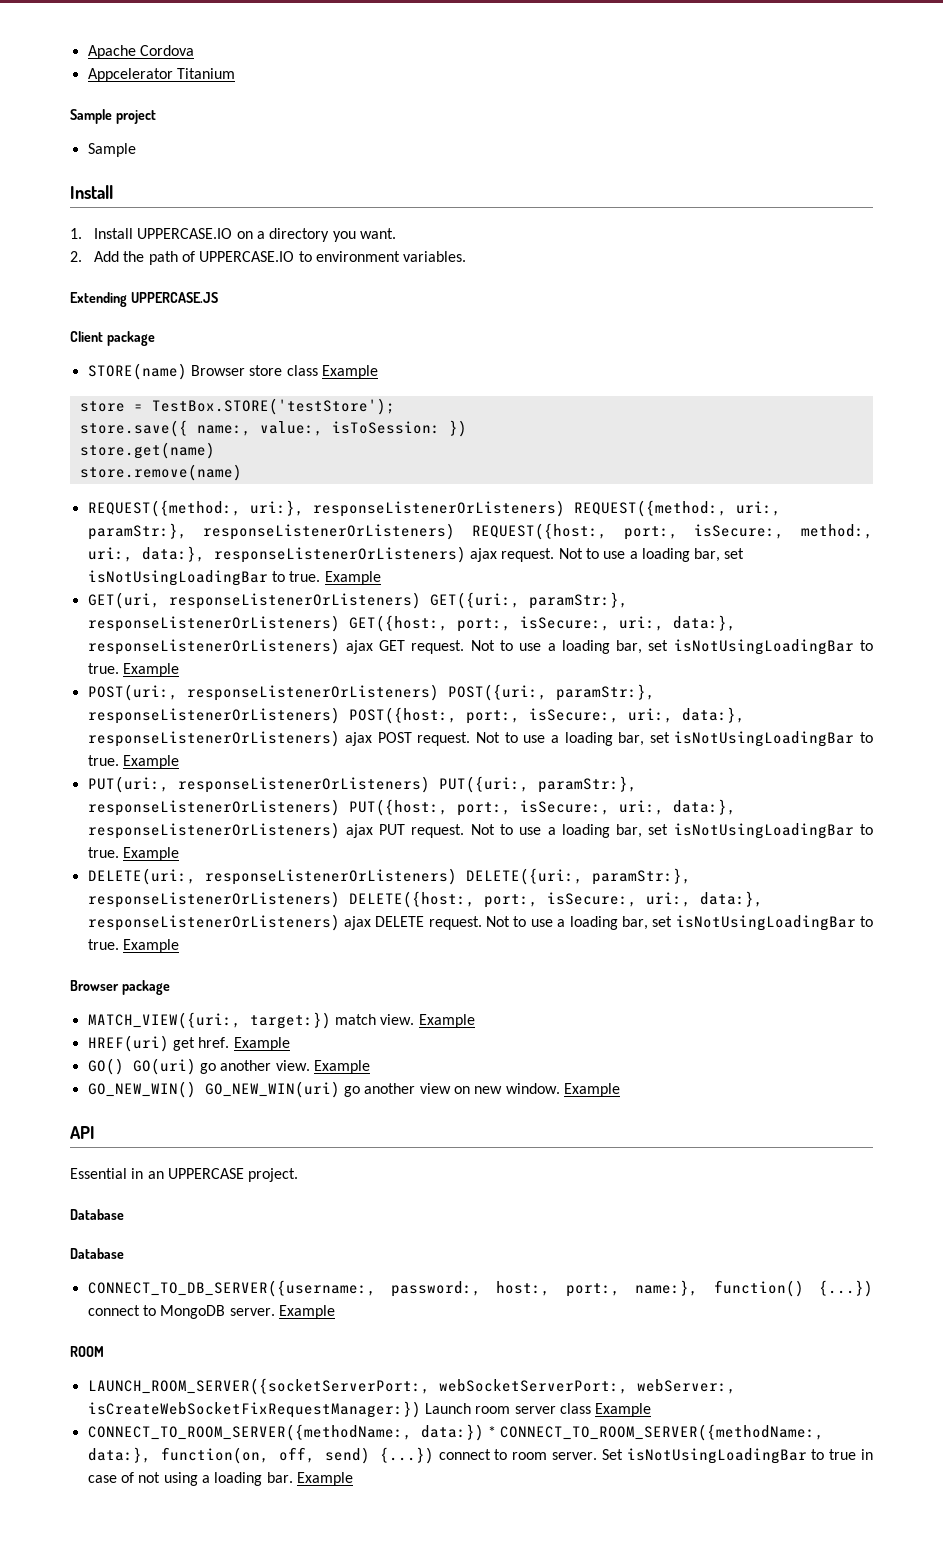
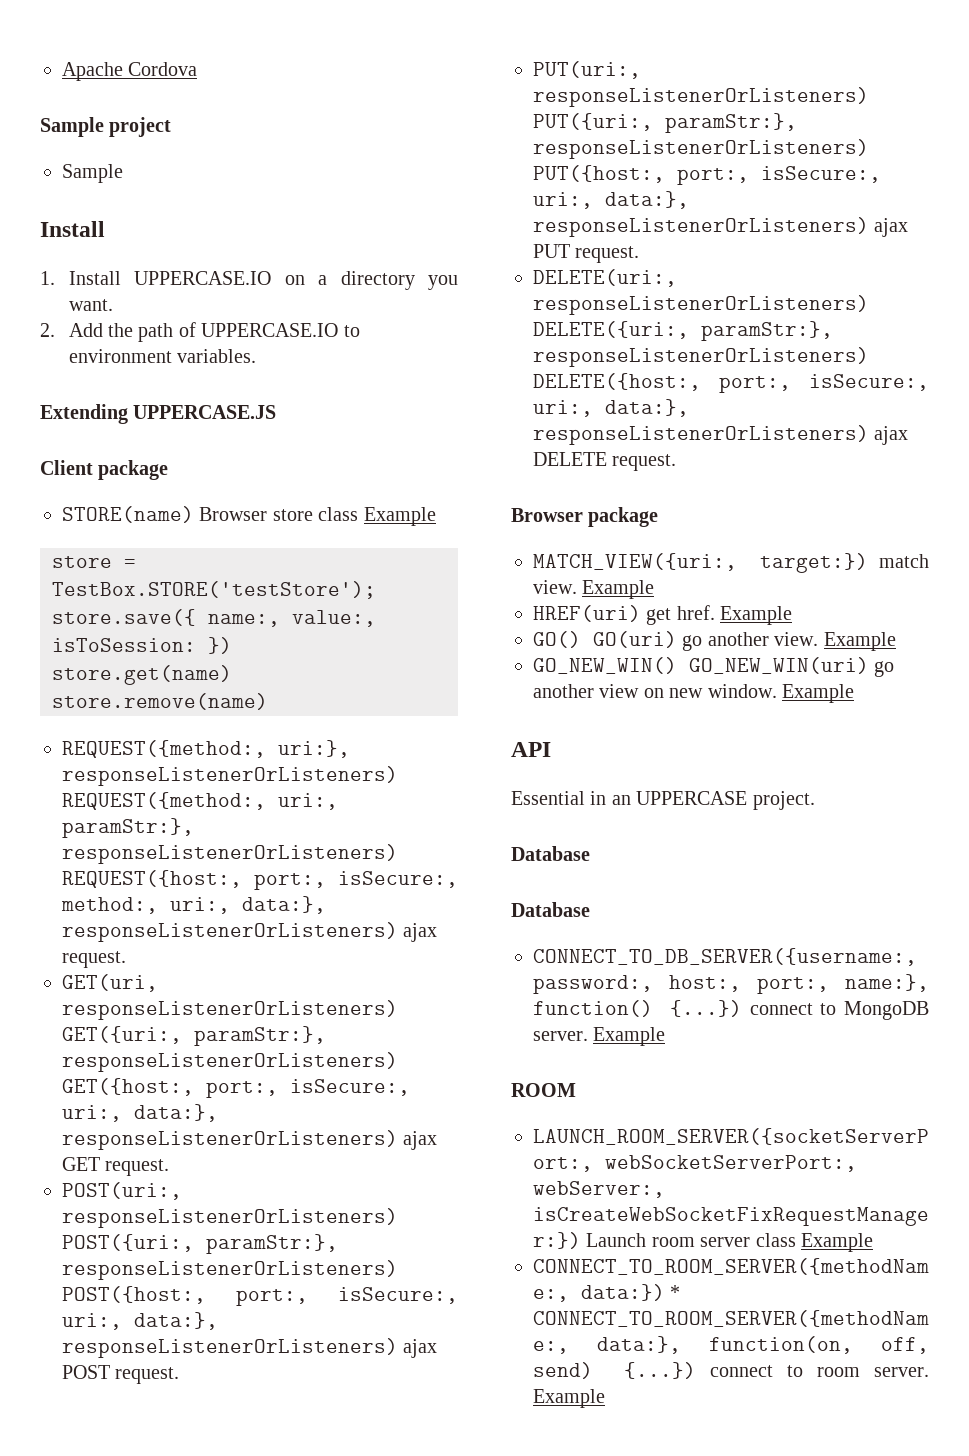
[87,68,235,82] // Appcelerator Titanium -> (198, 69) none
[558,548,745,562] [87,570,381,586] Not to use a loading bar, set isNotUsingLoadingBar to true. Example -> (126, 959) none
[470,639,873,655] [87,663,179,677] Not to use a loading bar, set isNotUsingLoadingBar to true. Example -> (170, 1167) none
[476,731,874,747] [87,755,179,769] Not to use a loading bar, set isNotUsingLoadingBar to true. Example -> (180, 1375) none
[470,823,873,839] [87,847,179,861] Not to use a loading bar, set isNotUsingLoadingBar to true. Example -> (640, 254) none
[486,915,874,931] [87,939,179,953] Not to use a loading bar, set isNotUsingLoadingBar to true. Example -> (677, 462) none
[601,1448,874,1464] [87,1472,293,1486] Set isNotUsingLoadingBar to true in case of not using a loading bar. -> (929, 1372) none

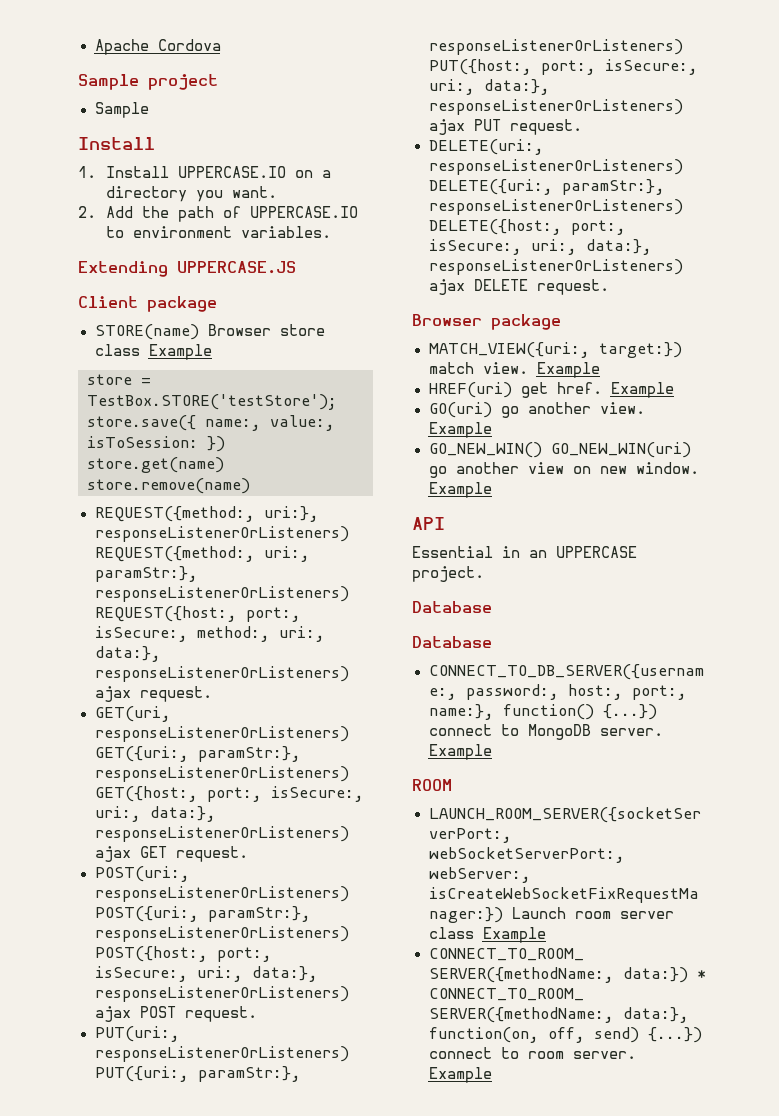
[533,631,581,648] GO() -> (674, 390) none

